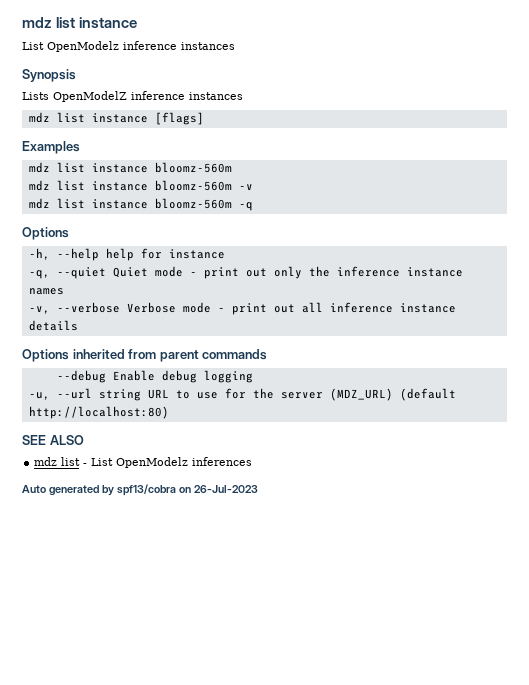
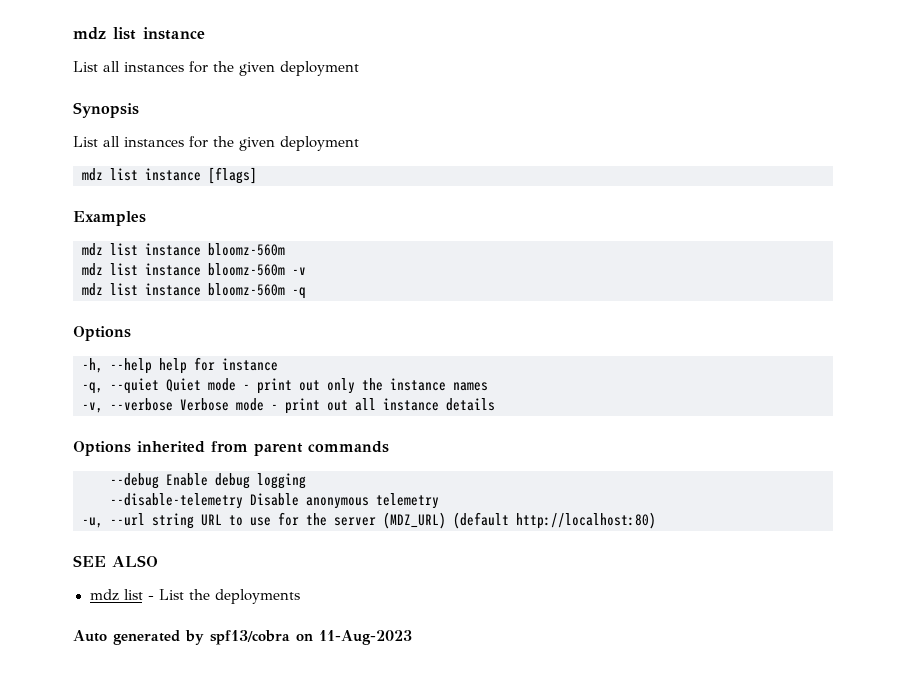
[47,41,235,52] [22,69,76,82] [22,91,243,102] OpenModelz inference instances // Synopsis // Lists OpenModelZ inference instances -> [103,61,359,76] [73,102,139,118] [73,136,359,151] all instances for the given deployment // Synopsis // List all instances for the given deployment
[336,266,400,277] inference -> (383, 384) none
[329,302,393,313] inference -> (376, 404) none
(253, 376) none -> [110,493,439,509] // --disable-telemetry Disable anonymous telemetry
[116,457,253,468] OpenModelz inferences -> [188,589,300,604] the deployments
[193,485,258,493] 26-Jul-2023 -> [319,630,412,645] 11-Aug-2023

